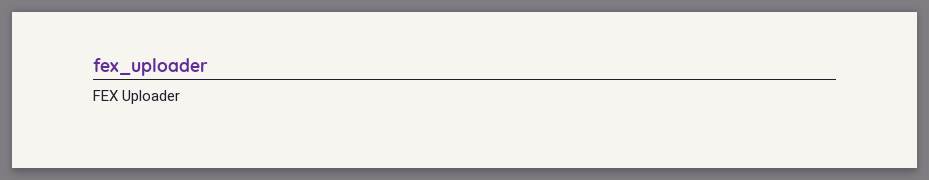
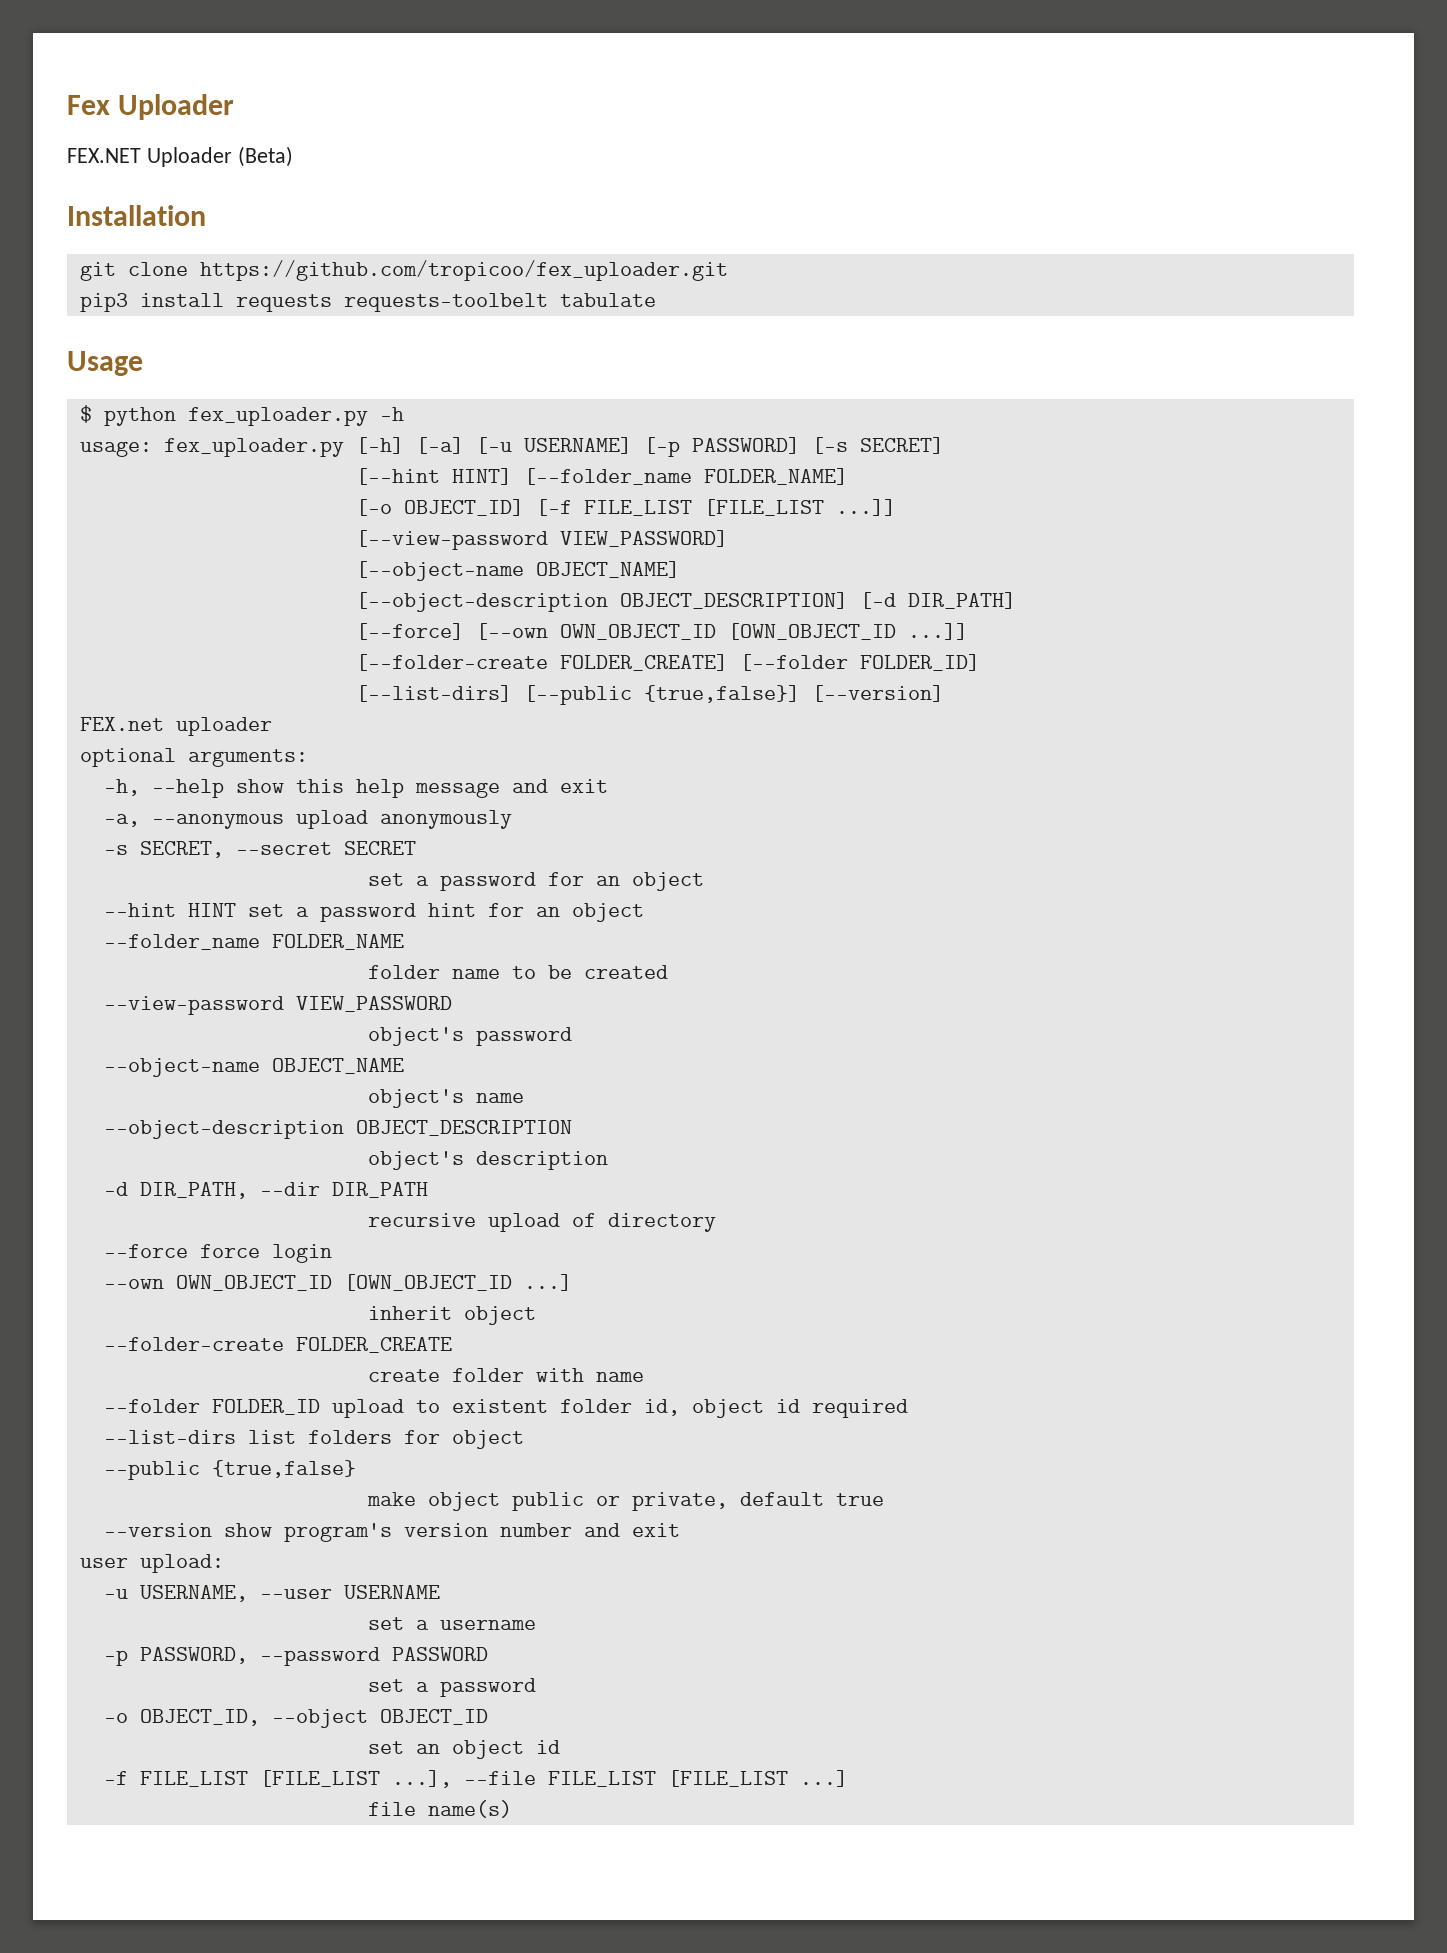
[93,58,208,76] [93,90,181,104] fex_uploader // FEX Uploader -> [67,94,235,120] [67,146,293,167] [67,205,206,226] [79,260,728,281] [79,293,656,312] [67,351,143,376] [79,405,404,426] [79,437,944,457] [355,468,848,485] [355,499,896,516] [355,530,728,550] [355,561,680,581] [355,592,1016,612] [355,623,968,640] [355,654,980,671] [355,685,944,705] [79,717,272,736] [79,748,308,767] [103,779,608,798] [103,810,512,829] [103,841,416,858] [367,872,704,891] [103,903,644,922] [103,934,404,950] [367,965,668,979] [103,996,452,1015] [367,1027,572,1046] [103,1058,404,1077] [367,1089,524,1108] [103,1120,572,1139] [367,1151,608,1170] [103,1182,428,1199] [367,1213,716,1232] [103,1244,332,1263] [103,1274,572,1291] [367,1306,536,1325] [103,1337,452,1353] [367,1368,644,1382] [103,1399,908,1418] [103,1430,524,1449] [103,1460,356,1480] [366,1492,884,1511] [103,1523,680,1542] [79,1554,224,1573] [103,1585,440,1602] [367,1617,536,1630] [103,1647,488,1666] [367,1678,536,1697] [103,1709,488,1728] [367,1740,560,1759] [103,1770,848,1788] [367,1800,512,1818] Fex Uploader // FEX.NET Uploader (Beta) // Installation // git clone https://github.com/tropicoo/fex_uploader.git // pip3 install requests requests-toolbelt tabulate // Usage // $ python fex_uploader.py -h // usage: fex_uploader.py [-h] [-a] [-u USERNAME] [-p PASSWORD] [-s SECRET] // [--hint HINT] [--folder_name FOLDER_NAME] // [-o OBJECT_ID] [-f FILE_LIST [FILE_LIST ...]] // [--view-password VIEW_PASSWORD] // [--object-name OBJECT_NAME] // [--object-description OBJECT_DESCRIPTION] [-d DIR_PATH] // [--force] [--own OWN_OBJECT_ID [OWN_OBJECT_ID ...]] // [--folder-create FOLDER_CREATE] [--folder FOLDER_ID] // [--list-dirs] [--public {true,false}] [--version] // FEX.net uploader // optional arguments: // -h, --help show this help message and exit // -a, --anonymous upload anonymously // -s SECRET, --secret SECRET // set a password for an object // --hint HINT set a password hint for an object // --folder_name FOLDER_NAME // folder name to be created // --view-password VIEW_PASSWORD // object's password // --object-name OBJECT_NAME // object's name // --object-description OBJECT_DESCRIPTION // object's description // -d DIR_PATH, --dir DIR_PATH // recursive upload of directory // --force force login // --own OWN_OBJECT_ID [OWN_OBJECT_ID ...] // inherit object // --folder-create FOLDER_CREATE // create folder with name // --folder FOLDER_ID upload to existent folder id, object id required // --list-dirs list folders for object // --public {true,false} // make object public or private, default true // --version show program's version number and exit // user upload: // -u USERNAME, --user USERNAME // set a username // -p PASSWORD, --password PASSWORD // set a password // -o OBJECT_ID, --object OBJECT_ID // set an object id // -f FILE_LIST [FILE_LIST ...], --file FILE_LIST [FILE_LIST ...] // file name(s)

